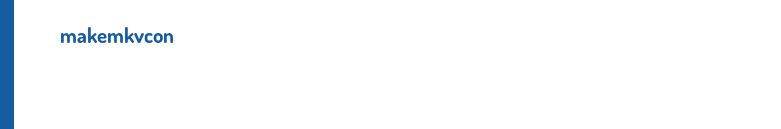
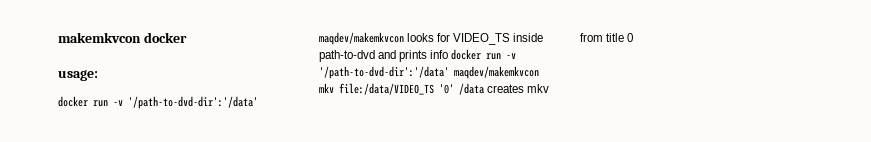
(174, 35) none -> [143,32,187,43] [58,70,98,81] [58,96,258,109] [319,32,544,45] [319,49,517,62] [319,66,539,79] [319,83,550,95] [580,33,634,42] docker // usage: // docker run -v '/path-to-dvd-dir':'/data' maqdev/makemkvcon looks for VIDEO_TS inside path-to-dvd and prints info docker run -v '/path-to-dvd-dir':'/data' maqdev/makemkvcon mkv file:/data/VIDEO_TS '0' /data creates mkv from title 0

